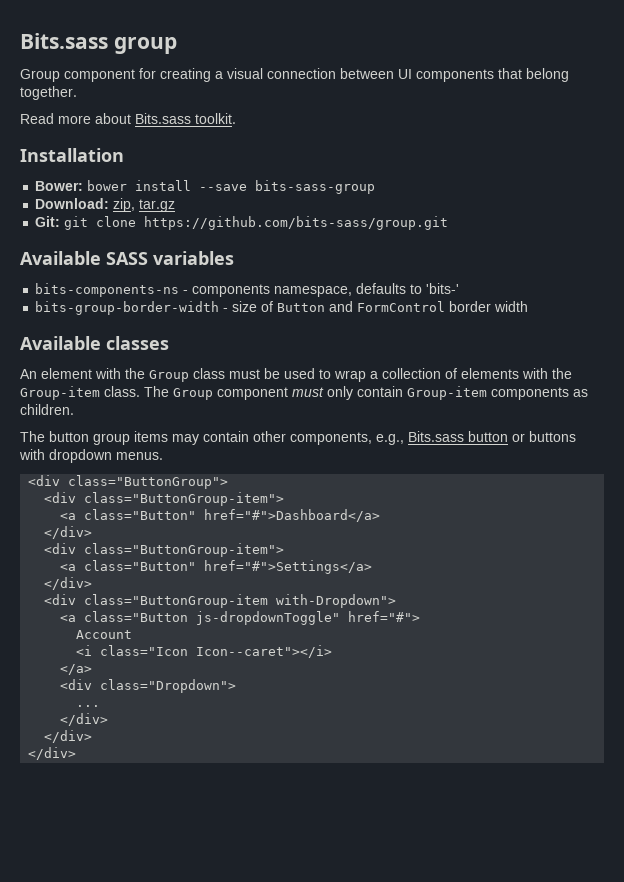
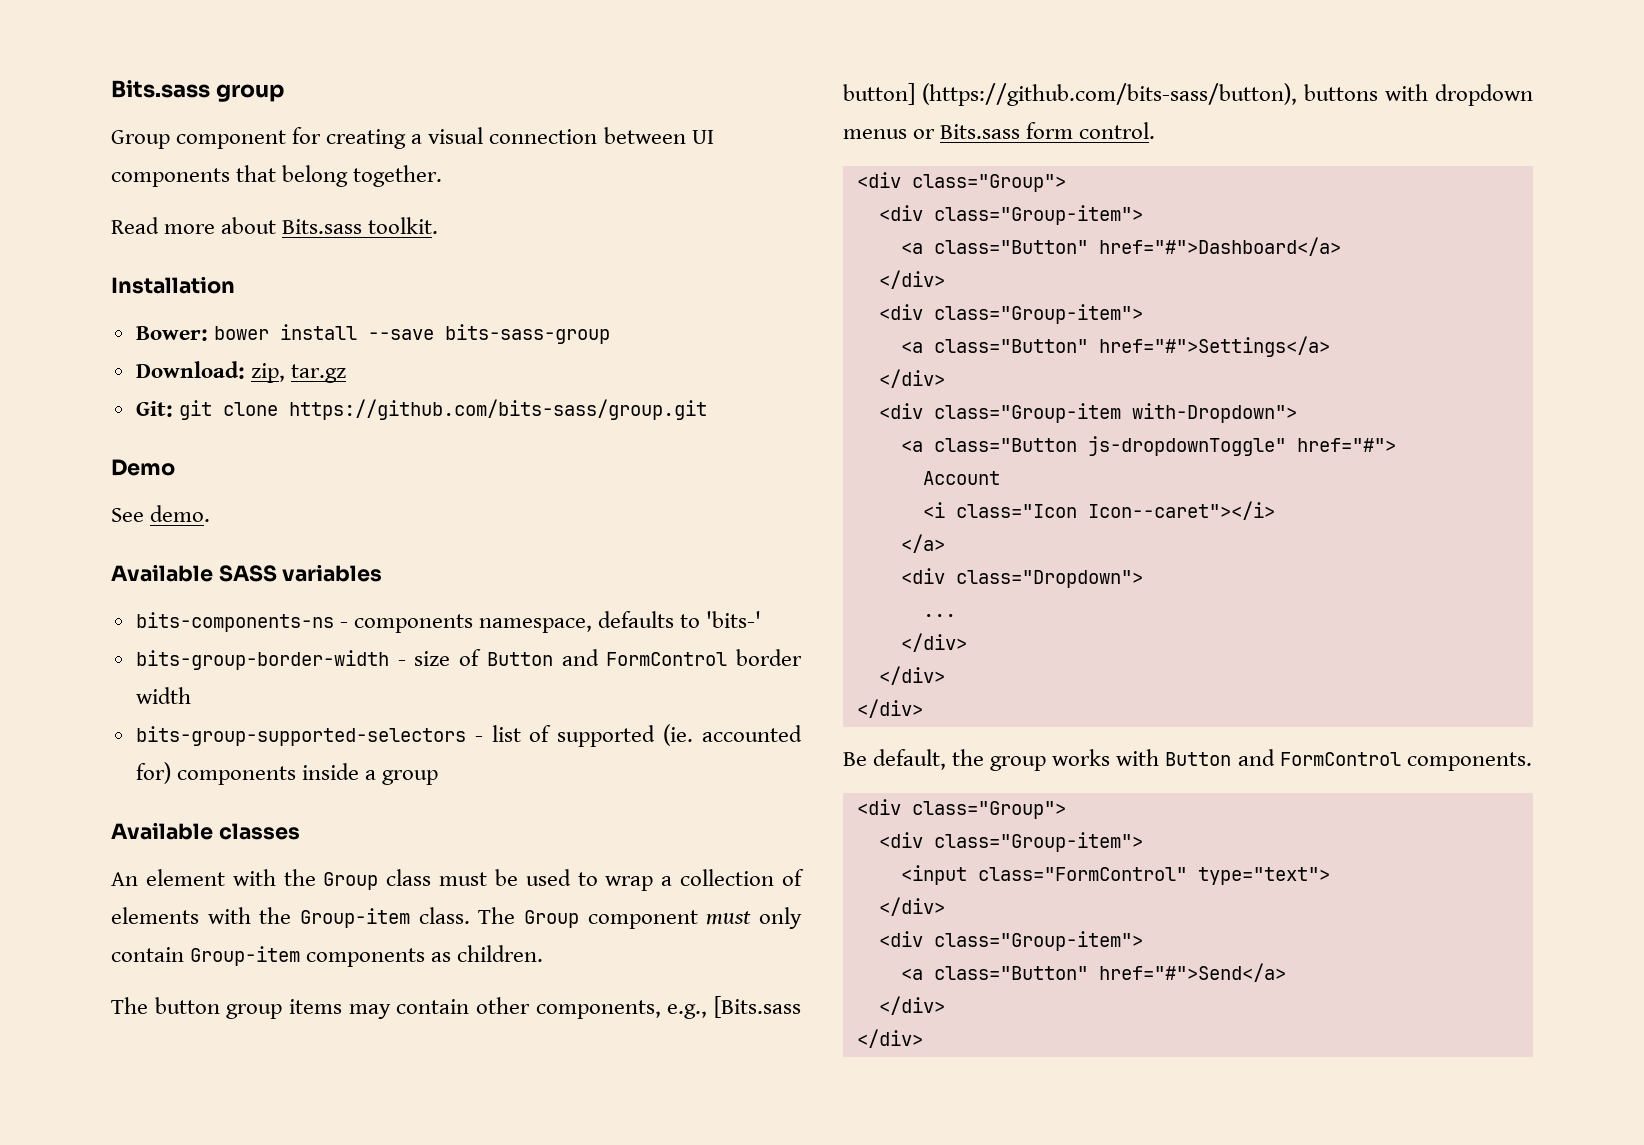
(449, 223) none -> [111,459,175,476] [111,505,211,522] // Demo // See demo.
(529, 306) none -> [135,724,802,747] [135,762,439,785] // bits-group-supported-selectors - list of supported (ie. accounted for) components inside a group
[408,431,576,442] [19,449,163,463] [28,475,229,489] [44,492,285,506] Bits.sass button or buttons with dropdown menus. // <div class="ButtonGroup"> // <div class="ButtonGroup-item"> -> [714,996,801,1018] [843,83,1533,106] [843,122,1156,139] [856,172,1066,192] [878,205,1143,225] [Bits.sass button] (https://github.com/bits-sass/button), buttons with dropdown menus or Bits.sass form control. // <div class="Group"> // <div class="Group-item">
[84,543,285,557] class="ButtonGroup-item"> -> [933,304,1143,324] class="Group-item">
[84,594,269,608] class="ButtonGroup-item -> [933,403,1121,423] class="Group-item
(77, 753) none -> [843,749,1532,771] [856,799,1066,819] [878,832,1143,852] [900,865,1330,885] [878,897,945,916] [878,931,1143,951] [900,963,1286,982] [878,996,945,1015] [856,1029,923,1048] // Be default, the group works with Button and FormControl components. // <div class="Group"> // <div class="Group-item"> // <input class="FormControl" type="text"> // </div> // <div class="Group-item"> // <a class="Button" href="#">Send</a> // </div> // </div>

